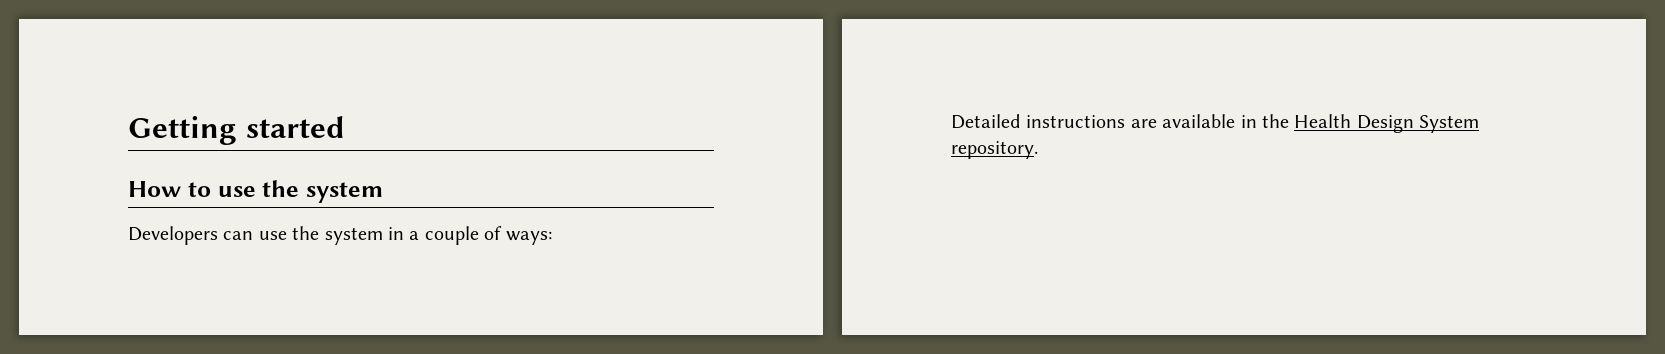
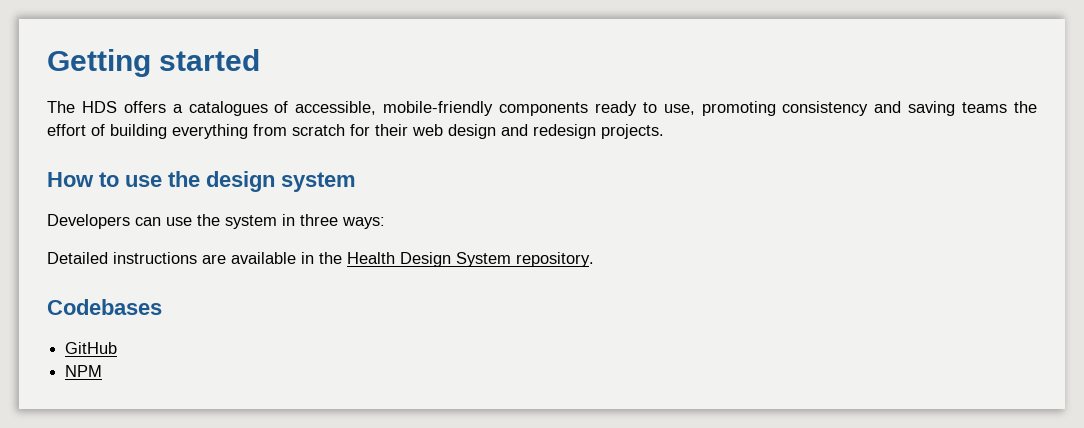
(345, 127) none -> [47,101,1037,116] [47,124,664,139] // The HDS offers a catalogues of accessible, mobile-friendly components ready to use, promoting consistency and saving teams the effort of building everything from scratch for their web design and redesign projects.
(300, 188) none -> [206,171,275,192] design
[409,226,503,245] a couple of -> [300,214,338,226] three
(1038, 150) none -> [47,299,162,315] [65,342,118,354] [65,365,103,377] // Codebases // GitHub // NPM

